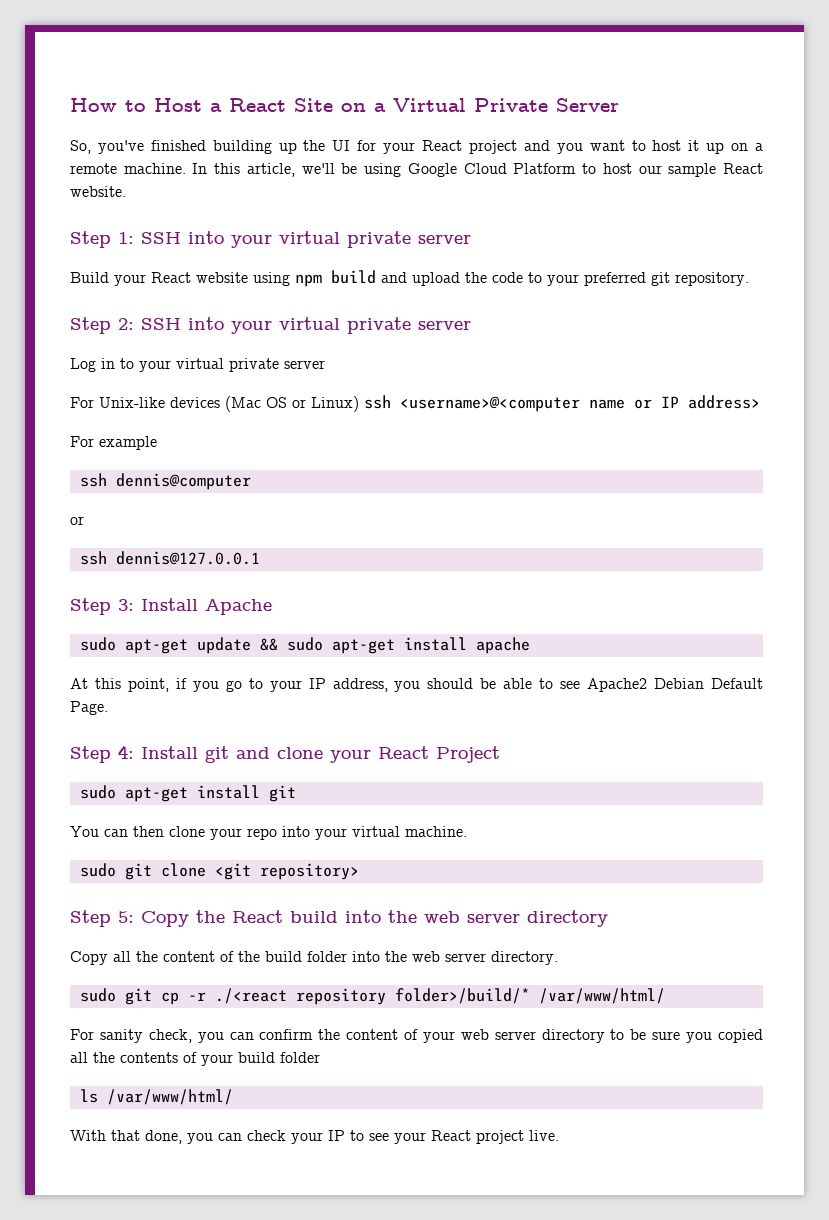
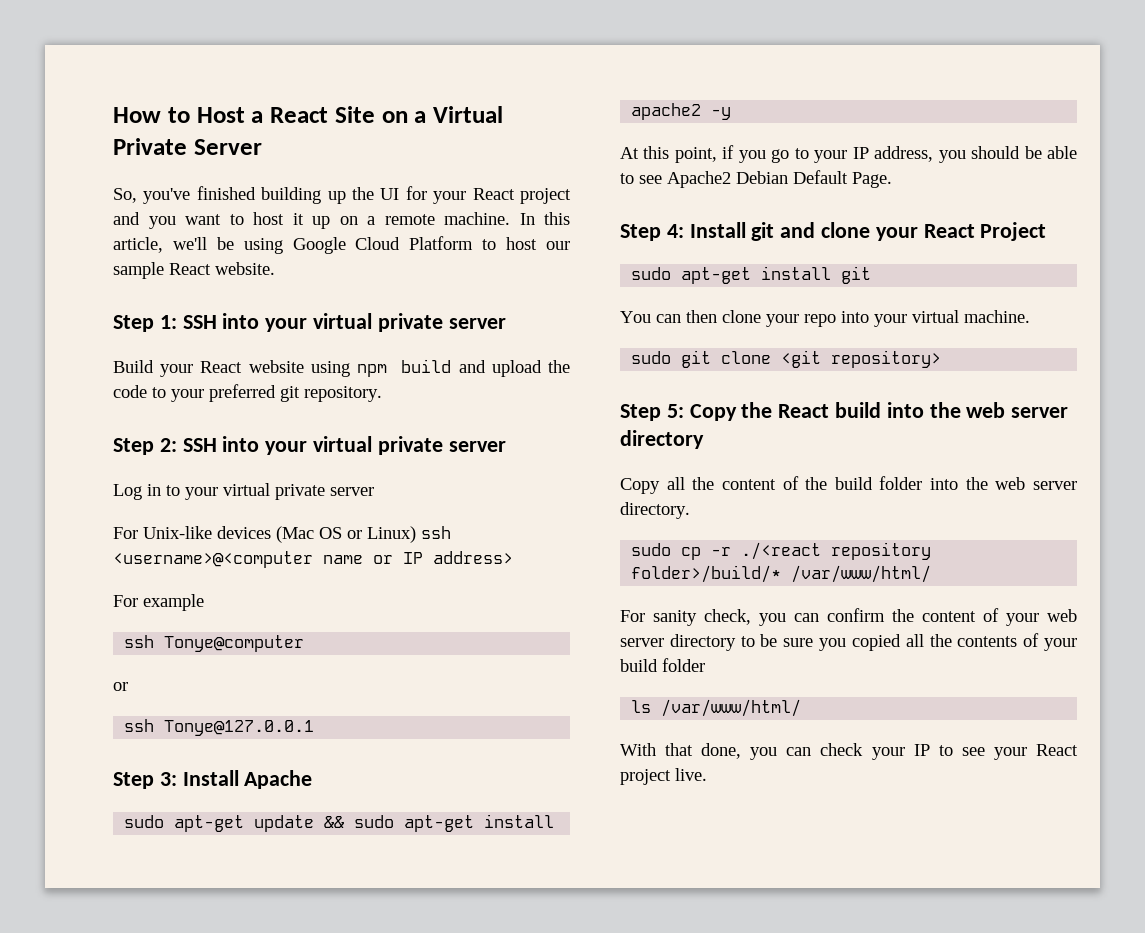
[115,473,251,490] dennis@computer -> [164,635,305,652] Tonye@computer
[115,551,260,565] dennis@127.0.0.1 -> [164,720,315,736] Tonye@127.0.0.1
[475,637,530,654] apache -> [631,103,732,120] apache2 -y
[124,988,152,1005] git -> (672, 549) none

